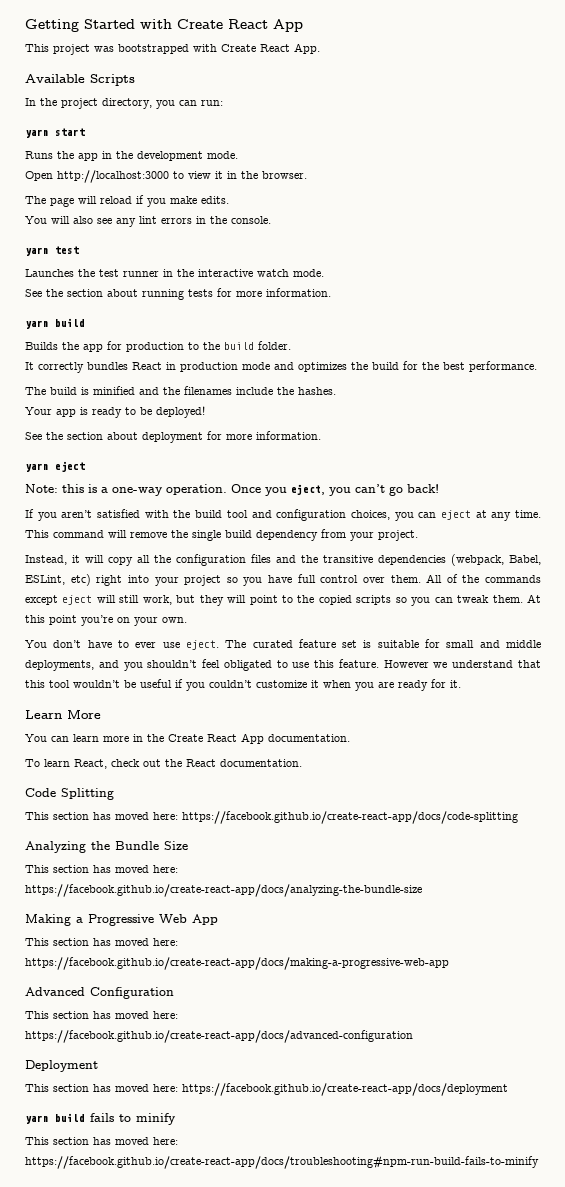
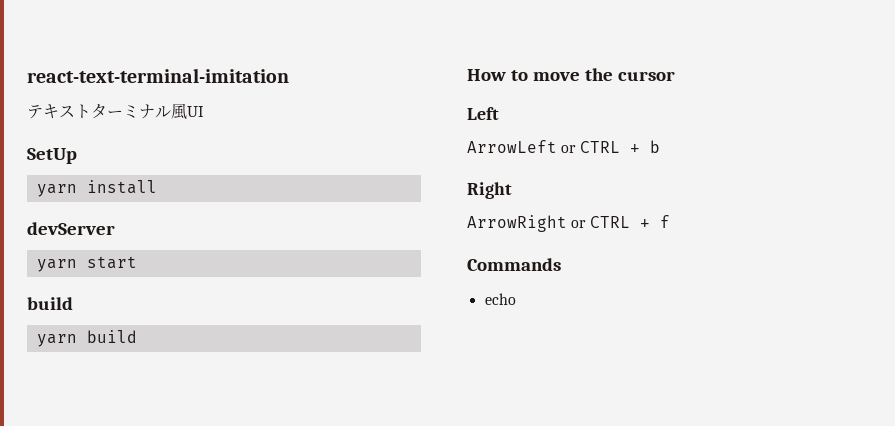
[25,19,303,32] [25,43,320,55] [25,74,135,86] [25,98,223,109] [25,128,85,138] [25,151,238,161] [25,170,307,183] [25,195,229,207] [25,216,271,227] [25,246,79,256] [25,269,324,277] [25,288,331,300] [25,318,85,329] [25,341,291,352] [25,361,537,373] [25,386,336,395] [25,406,205,418] [25,431,321,443] [25,461,85,472] [25,484,439,496] [25,509,541,521] [25,529,418,541] [25,554,541,566] [25,574,541,586] [25,594,542,606] [25,615,187,626] [25,639,541,650] [25,659,541,671] [25,679,461,691] [25,709,101,719] [25,733,350,744] [25,759,302,769] [25,788,114,800] [25,811,518,824] [25,841,188,853] [25,865,178,873] [25,884,422,897] [25,914,218,926] [25,938,178,946] [25,957,449,970] [25,987,174,999] [25,1011,178,1019] [25,1030,413,1043] [25,1060,98,1072] [25,1083,508,1096] [25,1113,176,1125] [25,1137,178,1145] [25,1155,539,1169] Getting Started with Create React App // This project was bootstrapped with Create React App. // Available Scripts // In the project directory, you can run: // yarn start // Runs the app in the development mode. // Open http://localhost:3000 to view it in the browser. // The page will reload if you make edits. // You will also see any lint errors in the console. // yarn test // Launches the test runner in the interactive watch mode. // See the section about running tests for more information. // yarn build // Builds the app for production to the build folder. // It correctly bundles React in production mode and optimizes the build for the best performance. // The build is minified and the filenames include the hashes. // Your app is ready to be deployed! // See the section about deployment for more information. // yarn eject // Note: this is a one-way operation. Once you eject, you can’t go back! // If you aren’t satisfied with the build tool and configuration choices, you can eject at any time. This command will remove the single build dependency from your project. // Instead, it will copy all the configuration files and the transitive dependencies (webpack, Babel, ESLint, etc) right into your project so you have full control over them. All of the commands except eject will still work, but they will point to the copied scripts so you can tweak them. At this point you’re on your own. // You don’t have to ever use eject. The curated feature set is suitable for small and middle deployments, and you shouldn’t feel obligated to use this feature. However we understand that this tool wouldn’t be useful if you couldn’t customize it when you are ready for it. // Learn More // You can learn more in the Create React App documentation. // To learn React, check out the React documentation. // Code Splitting // This section has moved here: https://facebook.github.io/create-react-app/docs/code-splitting // Analyzing the Bundle Size // This section has moved here: https://facebook.github.io/create-react-app/docs/analyzing-the-bundle-size // Making a Progressive Web App // This section has moved here: https://facebook.github.io/create-react-app/docs/making-a-progressive-web-app // Advanced Configuration // This section has moved here: https://facebook.github.io/create-react-app/docs/advanced-configuration // Deployment // This section has moved here: https://facebook.github.io/create-react-app/docs/deployment // yarn build fails to minify // This section has moved here: https://facebook.github.io/create-react-app/docs/troubleshooting#npm-run-build-fails-to-minify -> [27,68,289,83] [27,103,204,120] [27,148,77,164] [36,180,157,197] [27,222,115,235] [36,256,137,272] [27,297,73,310] [36,330,137,347] [467,68,675,81] [467,107,499,120] [467,140,660,153] [467,182,512,199] [467,215,670,232] [467,258,561,271] [484,293,516,305] react-text-terminal-imitation // テキストターミナル風UI // SetUp // yarn install // devServer // yarn start // build // yarn build // How to move the cursor // Left // ArrowLeft or CTRL + b // Right // ArrowRight or CTRL + f // Commands // echo

